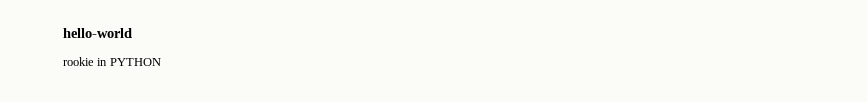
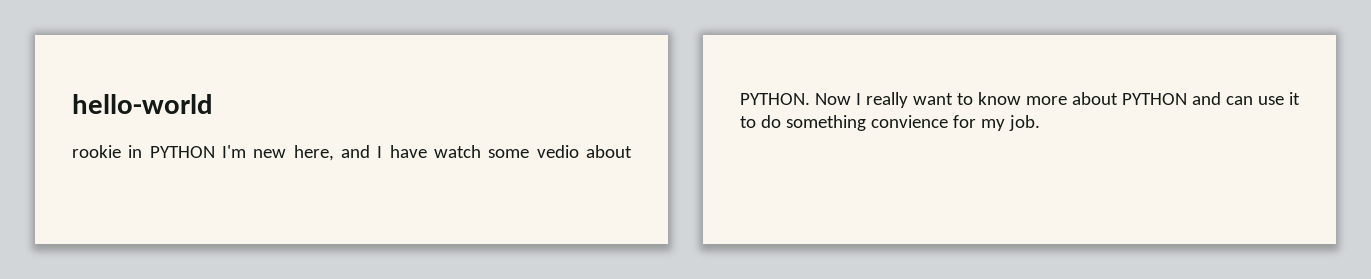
(161, 62) none -> [222,145,632,161] [740,92,1300,108] [740,115,1040,131] I'm new here, and I have watch some vedio about PYTHON. Now I really want to know more about PYTHON and can use it to do something convience for my job.

